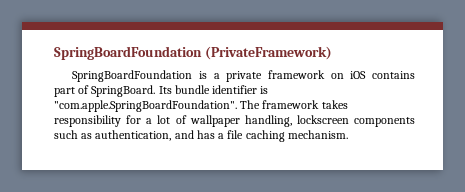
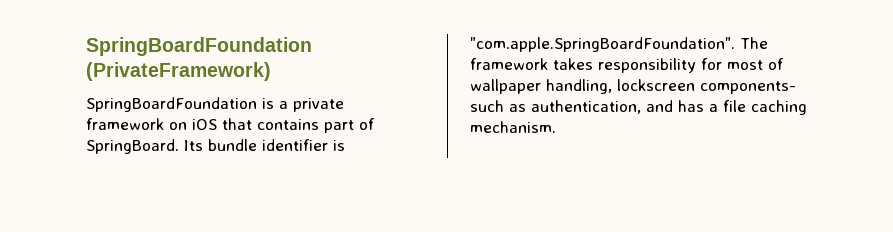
(367, 75) none -> [222,118,252,130] that
[146,115,171,124] a lot -> [727,60,763,70] most
[354,117,415,127] components -> [700,81,796,94] components-

